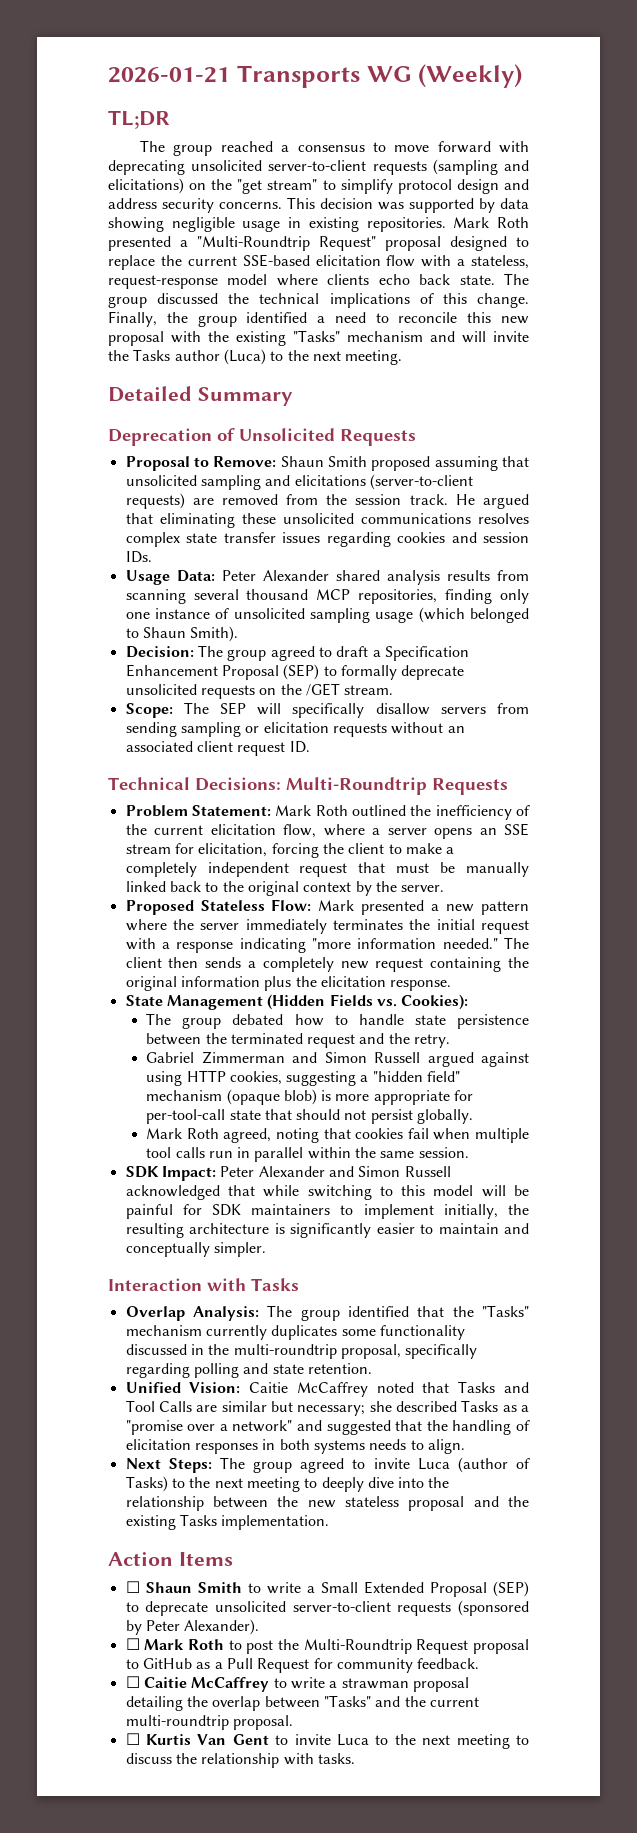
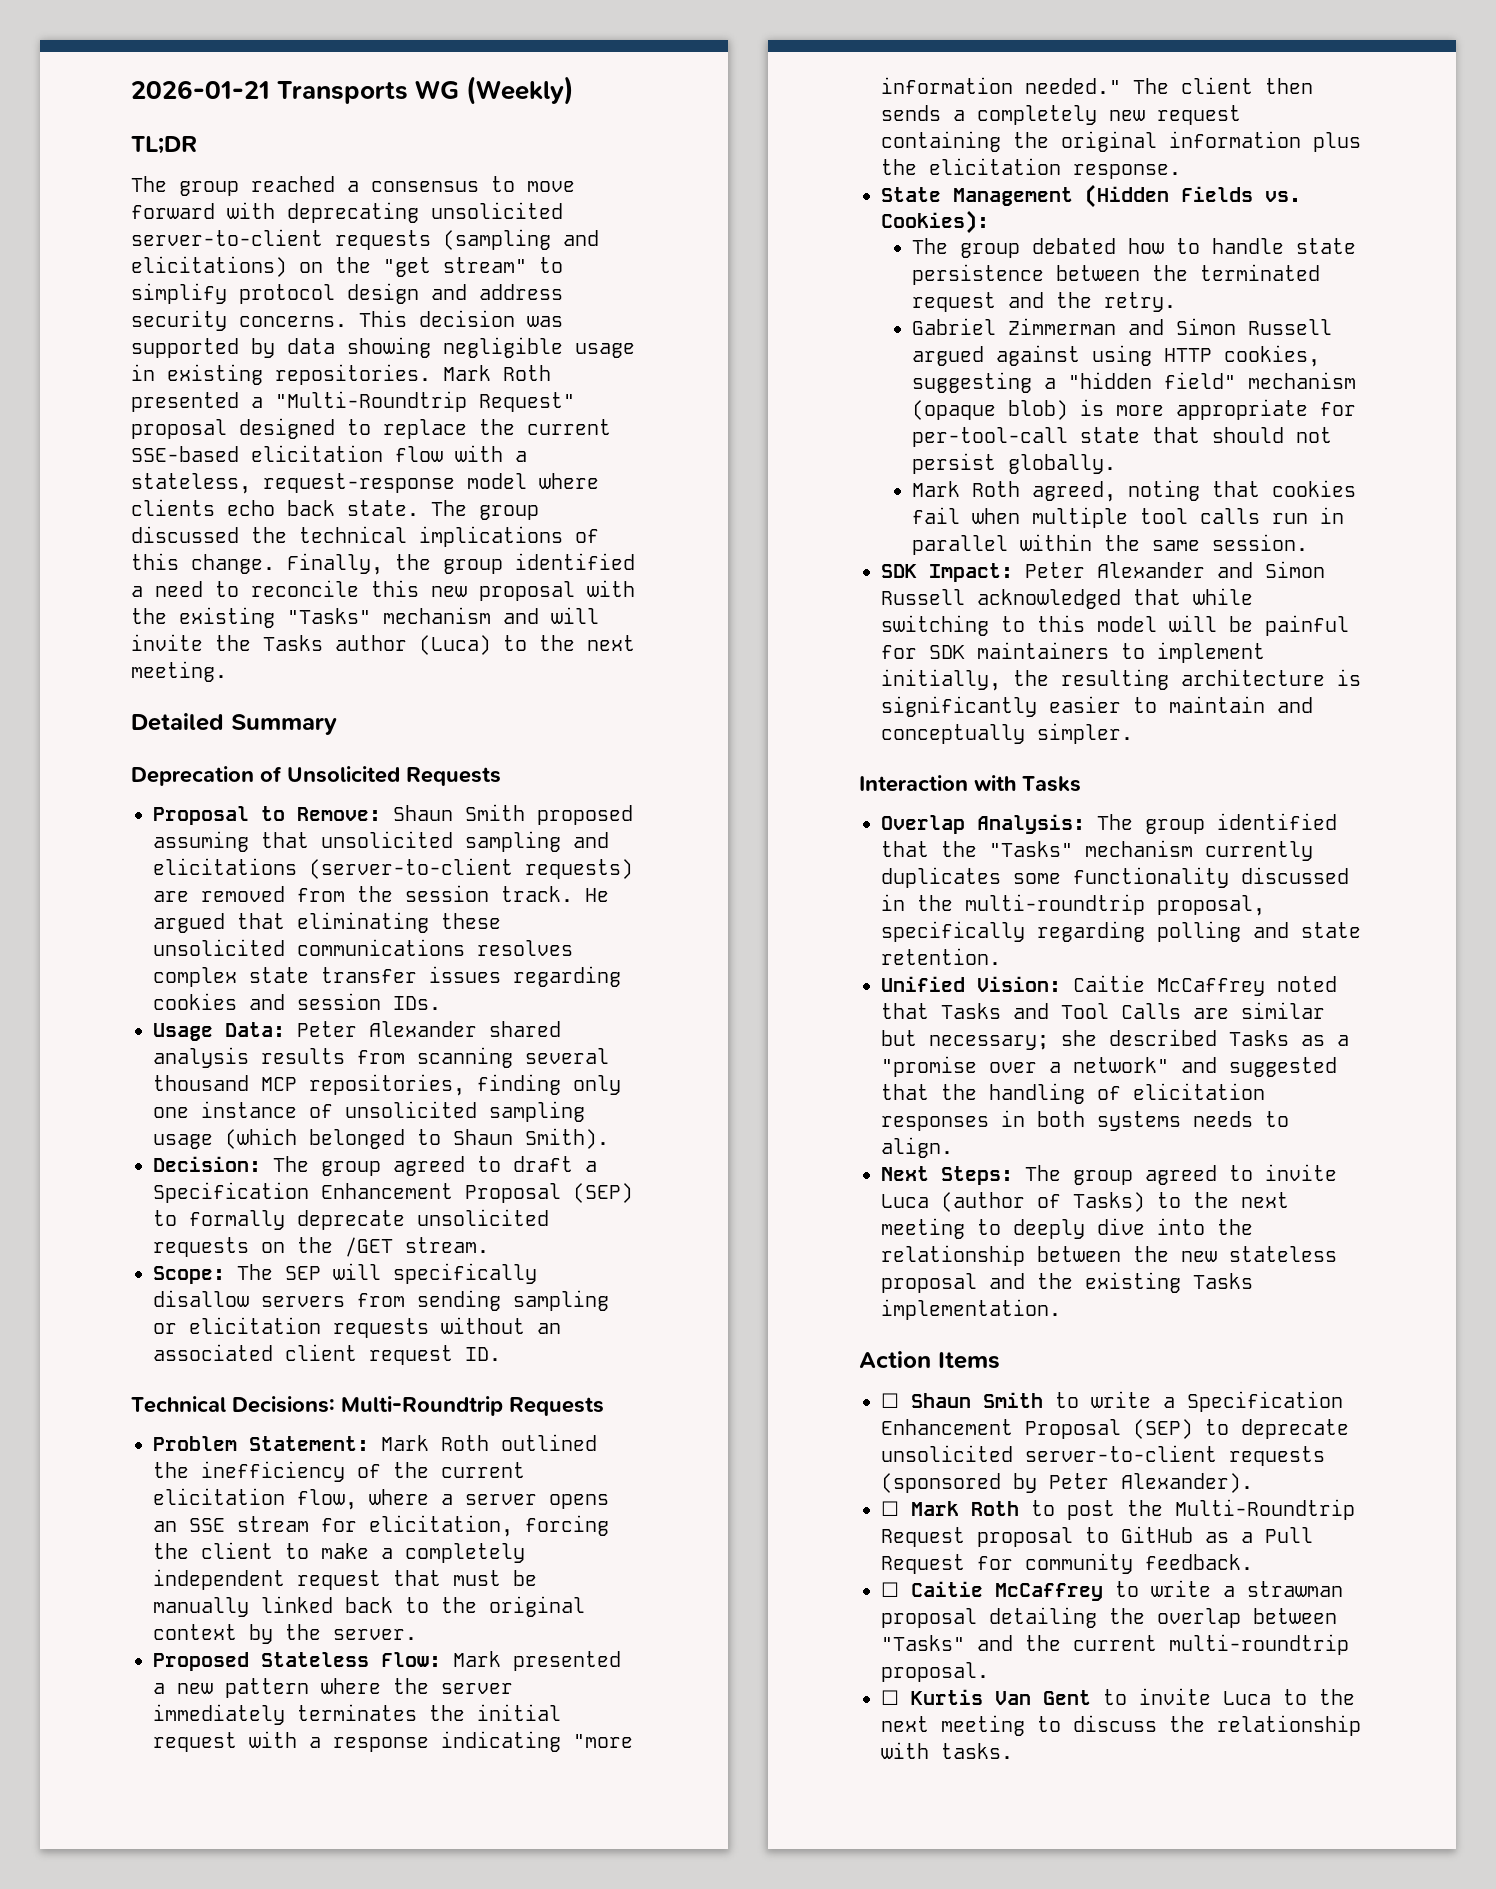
[320,1581,424,1594] Small Extended -> [1187,1391,1343,1412] [881,1419,1013,1435] Specification Enhancement

